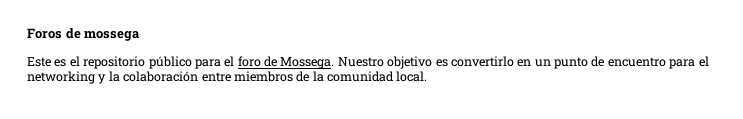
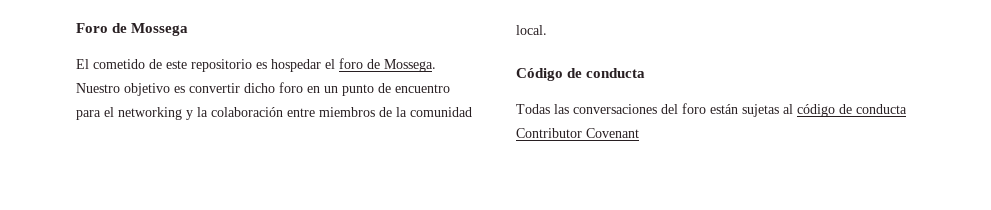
[27,28,141,41] [27,56,221,69] Foros de mossega // Este es el repositorio público para -> [76,23,189,36] [76,59,321,72] Foro de Mossega // El cometido de este repositorio es hospedar
[450,56,514,67] convertirlo -> [189,82,303,93] convertir dicho foro
(428, 76) none -> [516,68,646,81] [516,103,907,117] [516,128,639,138] // Código de conducta // Todas las conversaciones del foro están sujetas al código de conducta Contributor Covenant

